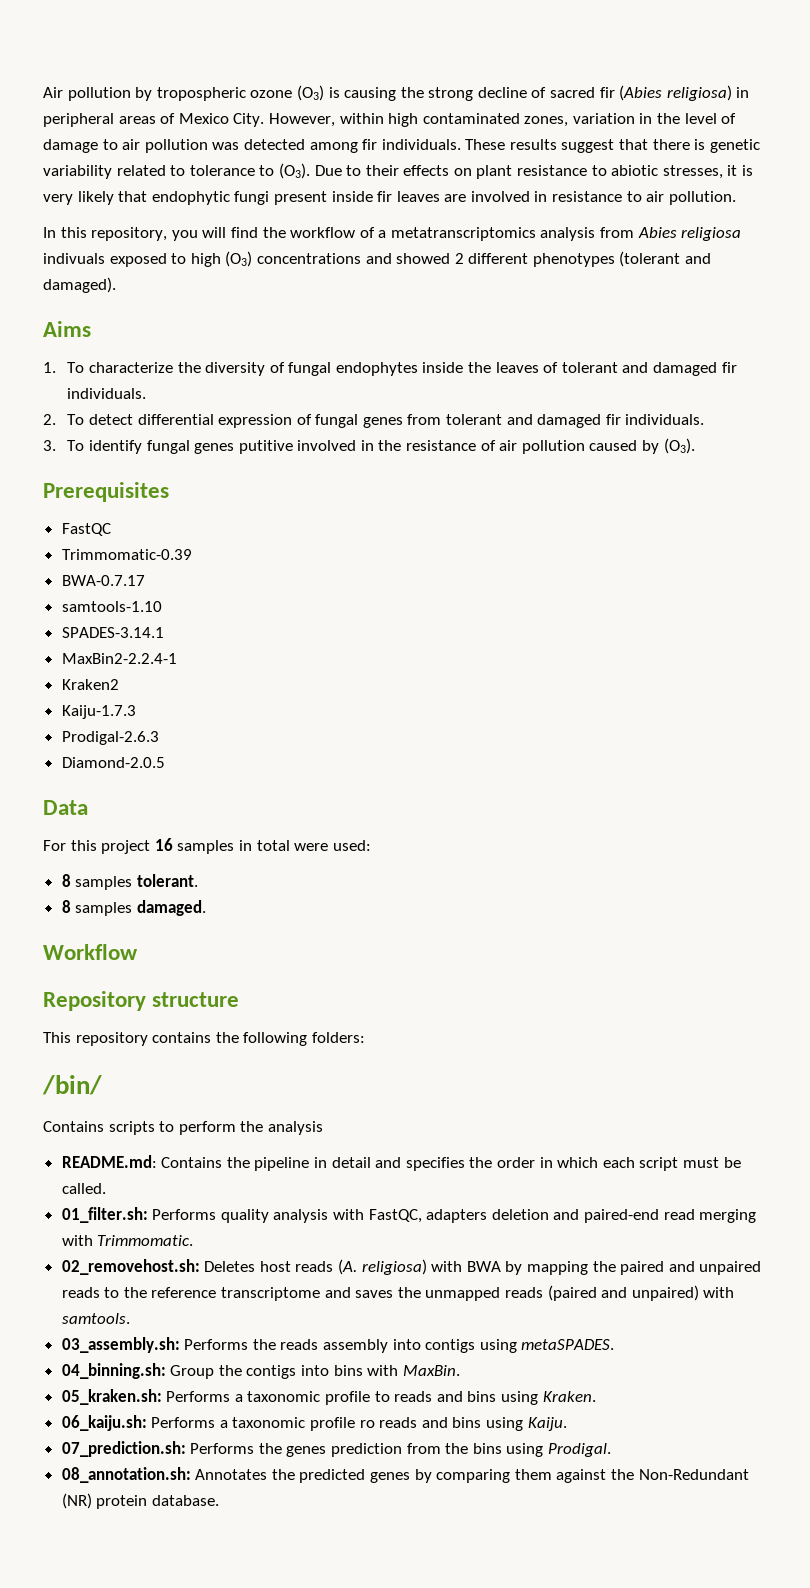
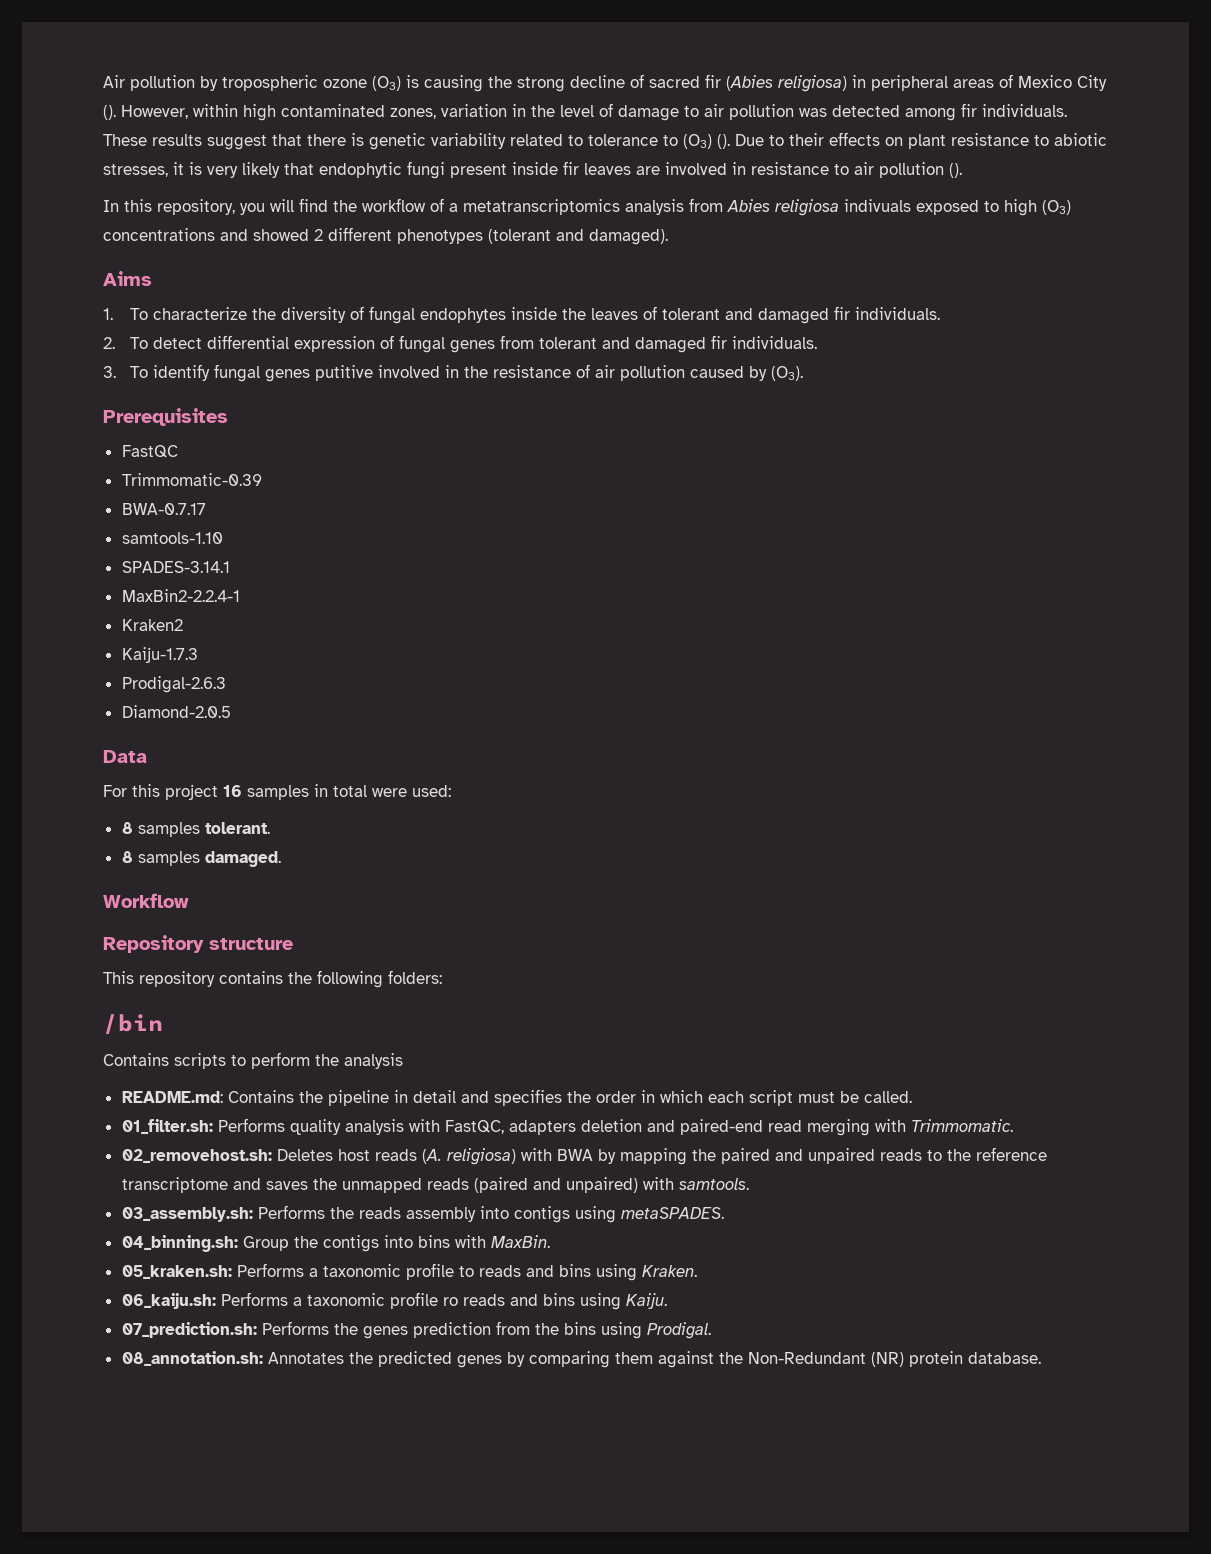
[233,113,265,127] City. -> [1077,75,1107,91] [103,105,116,120] City ().
[278,163,310,179] (O3). -> [683,134,730,149] (O3) ().
[668,191,736,205] pollution. -> [879,162,962,178] pollution ().
[42,1075,102,1095] /bin/ -> [103,1014,163,1034] /bin

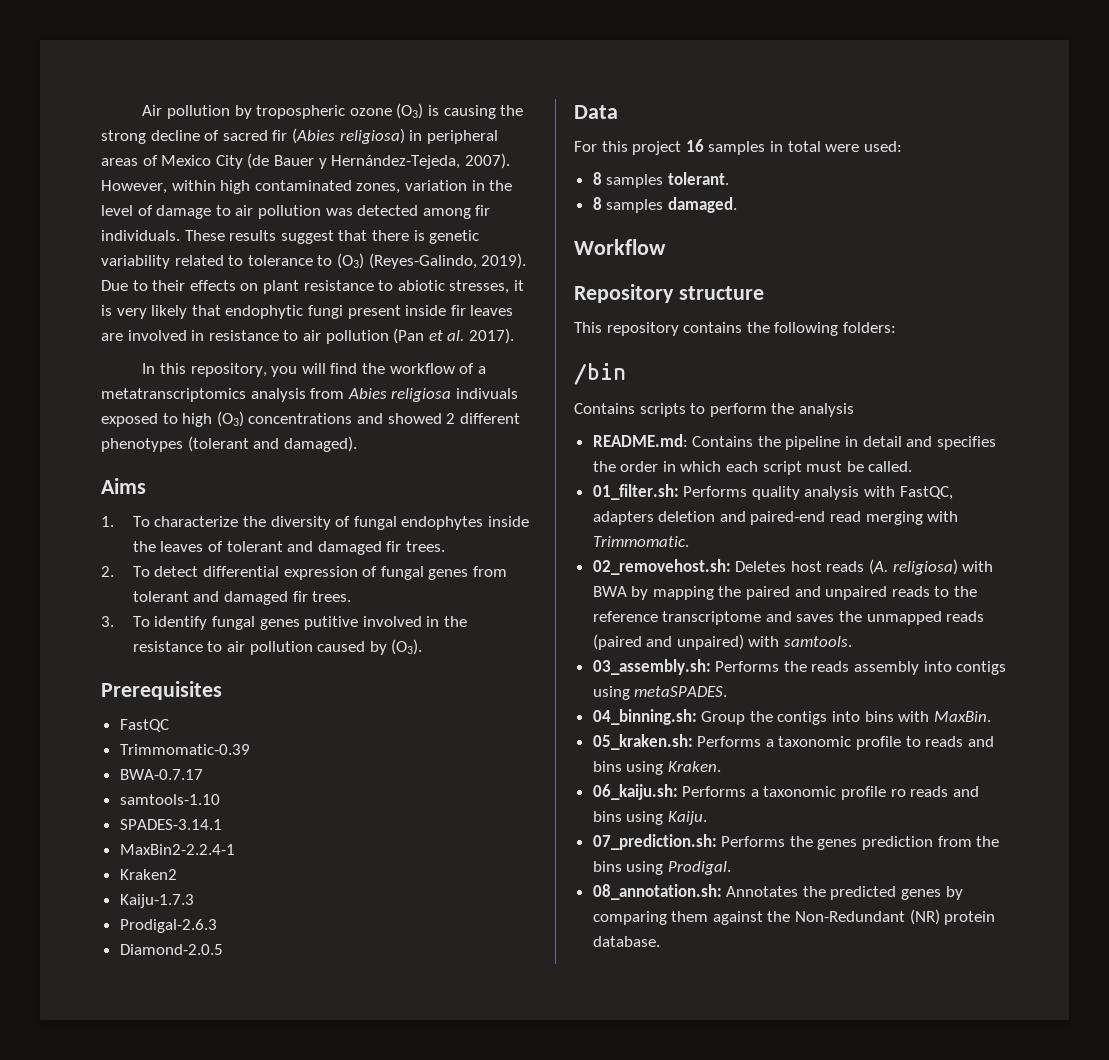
[103,105,116,120] (). -> [247,153,510,169] (de Bauer y Hernández-Tejeda, 2007).
[717,134,730,149] (). -> [368,253,527,269] (Reyes-Galindo, 2019).
[949,163,962,178] (). -> [393,328,514,344] (Pan et al. 2017).
[855,307,941,320] individuals. -> [405,541,445,552] trees.
[732,336,818,349] individuals. -> [312,591,352,602] trees.
[576,364,591,378] of -> [207,641,223,652] to

